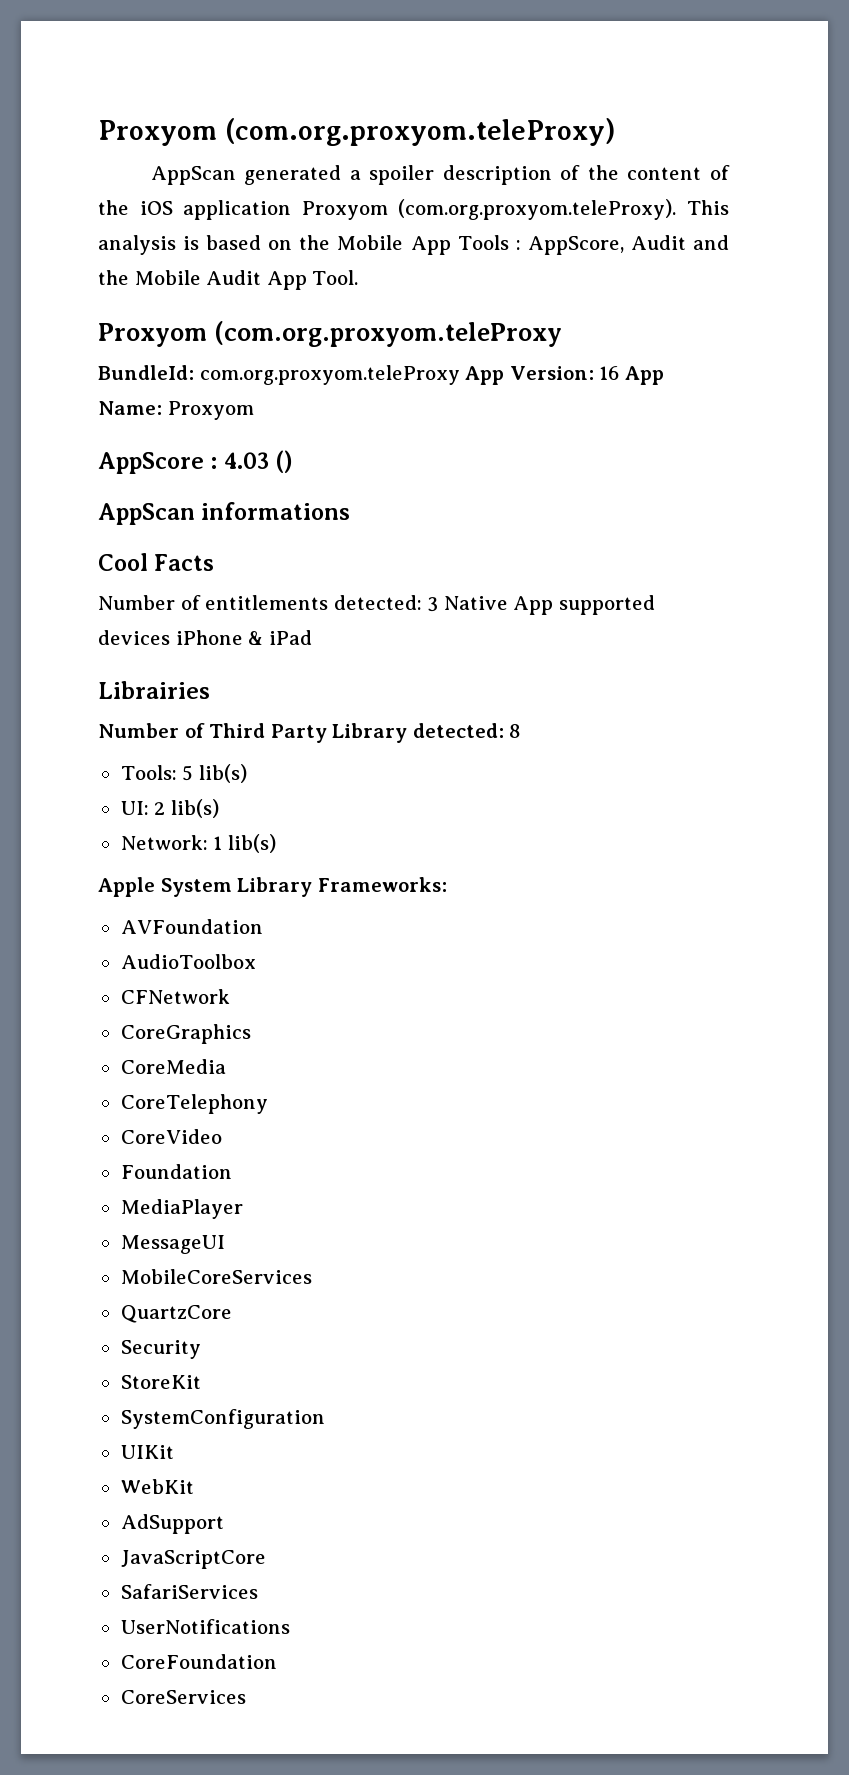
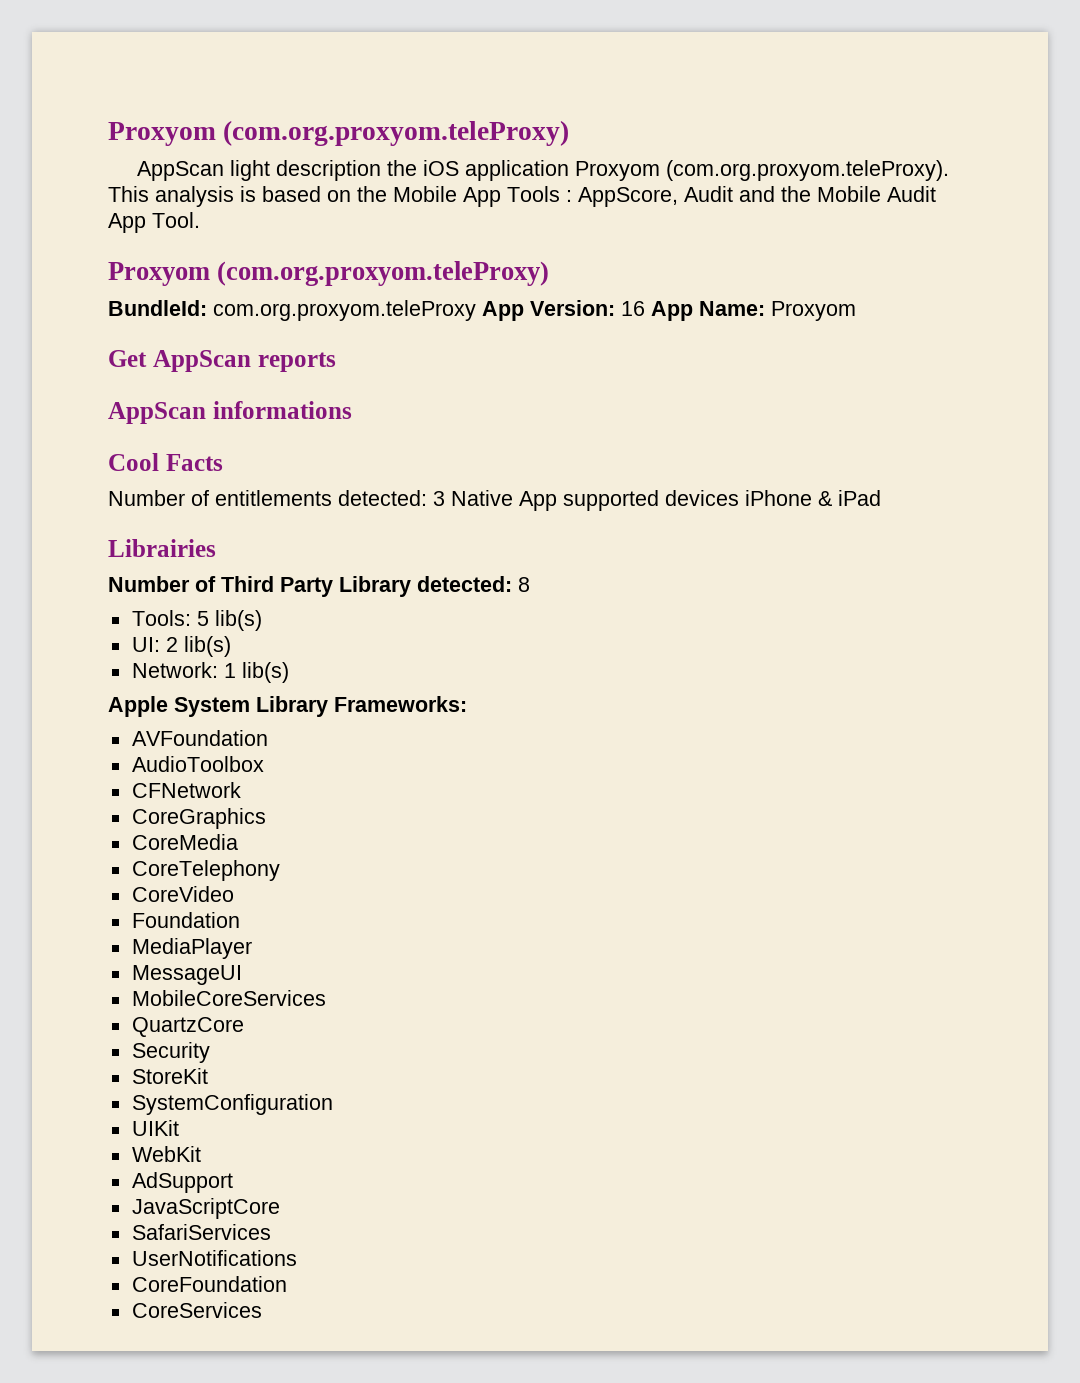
[244,165,731,185] generated a spoiler description of the content of -> [230,160,382,181] light description
[214,321,563,347] (com.org.proxyom.teleProxy -> [217,261,550,286] (com.org.proxyom.teleProxy)
[98,450,294,474] AppScore : 4.03 () -> [108,350,336,372] Get AppScan reports

